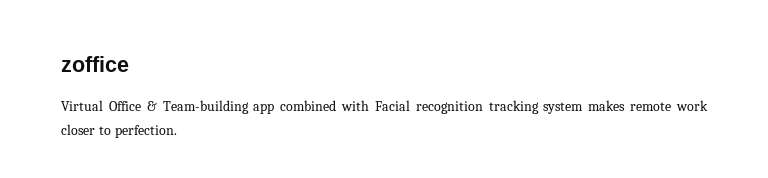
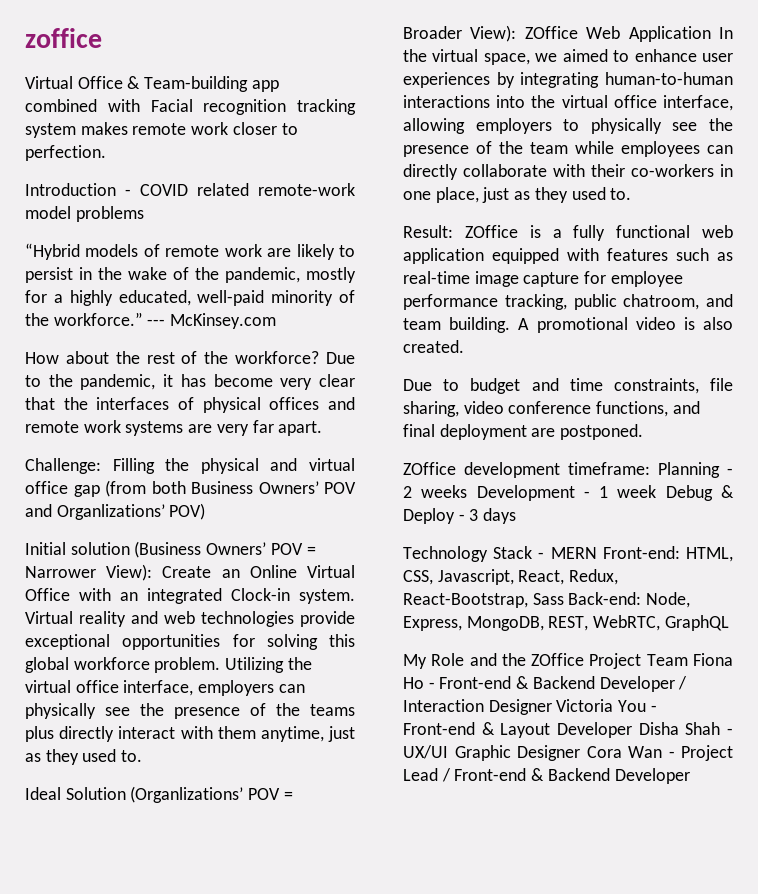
(177, 131) none -> [25,183,355,196] [25,206,144,222] [25,243,356,260] [25,267,356,283] [25,290,356,306] [25,312,277,329] [25,351,355,364] [25,374,356,390] [25,397,355,413] [25,420,323,436] [25,458,355,474] [25,480,356,497] [25,503,206,520] [25,541,316,558] [25,564,355,581] [25,588,355,604] [25,611,355,627] [25,634,355,650] [25,657,312,673] [25,680,305,696] [25,703,355,719] [25,726,355,742] [25,749,143,765] [25,786,293,803] [403,25,733,42] [403,49,733,65] [403,72,733,88] [403,95,733,111] [403,118,733,134] [403,141,733,157] [403,164,733,180] [403,187,632,203] [403,225,733,241] [403,248,733,264] [403,271,683,287] [403,294,733,310] [403,317,733,333] [403,340,464,353] [403,378,733,394] [403,401,700,417] [403,424,644,440] [403,462,733,478] [403,485,734,501] [403,508,517,524] [403,546,733,562] [403,569,619,585] [403,592,691,608] [403,615,729,631] [403,653,733,669] [403,676,688,692] [403,699,657,715] [403,722,733,738] [403,745,733,761] [403,768,690,784] // Introduction - COVID related remote-work model problems // “Hybrid models of remote work are likely to persist in the wake of the pandemic, mostly for a highly educated, well-paid minority of the workforce.” --- McKinsey.com // How about the rest of the workforce? Due to the pandemic, it has become very clear that the interfaces of physical offices and remote work systems are very far apart. // Challenge: Filling the physical and virtual office gap (from both Business Owners’ POV and Organlizations’ POV) // Initial solution (Business Owners’ POV = Narrower View): Create an Online Virtual Office with an integrated Clock-in system. Virtual reality and web technologies provide exceptional opportunities for solving this global workforce problem. Utilizing the virtual office interface, employers can physically see the presence of the teams plus directly interact with them anytime, just as they used to. // Ideal Solution (Organlizations’ POV = Broader View): ZOffice Web Application In the virtual space, we aimed to enhance user experiences by integrating human-to-human interactions into the virtual office interface, allowing employers to physically see the presence of the team while employees can directly collaborate with their co-workers in one place, just as they used to. // Result: ZOffice is a fully functional web application equipped with features such as real-time image capture for employee performance tracking, public chatroom, and team building. A promotional video is also created. // Due to budget and time constraints, file sharing, video conference functions, and final deployment are postponed. // ZOffice development timeframe: Planning - 2 weeks Development - 1 week Debug & Deploy - 3 days // Technology Stack - MERN Front-end: HTML, CSS, Javascript, React, Redux, React-Bootstrap, Sass Back-end: Node, Express, MongoDB, REST, WebRTC, GraphQL // My Role and the ZOffice Project Team Fiona Ho - Front-end & Backend Developer / Interaction Designer Victoria You - Front-end & Layout Developer Disha Shah - UX/UI Graphic Designer Cora Wan - Project Lead / Front-end & Backend Developer

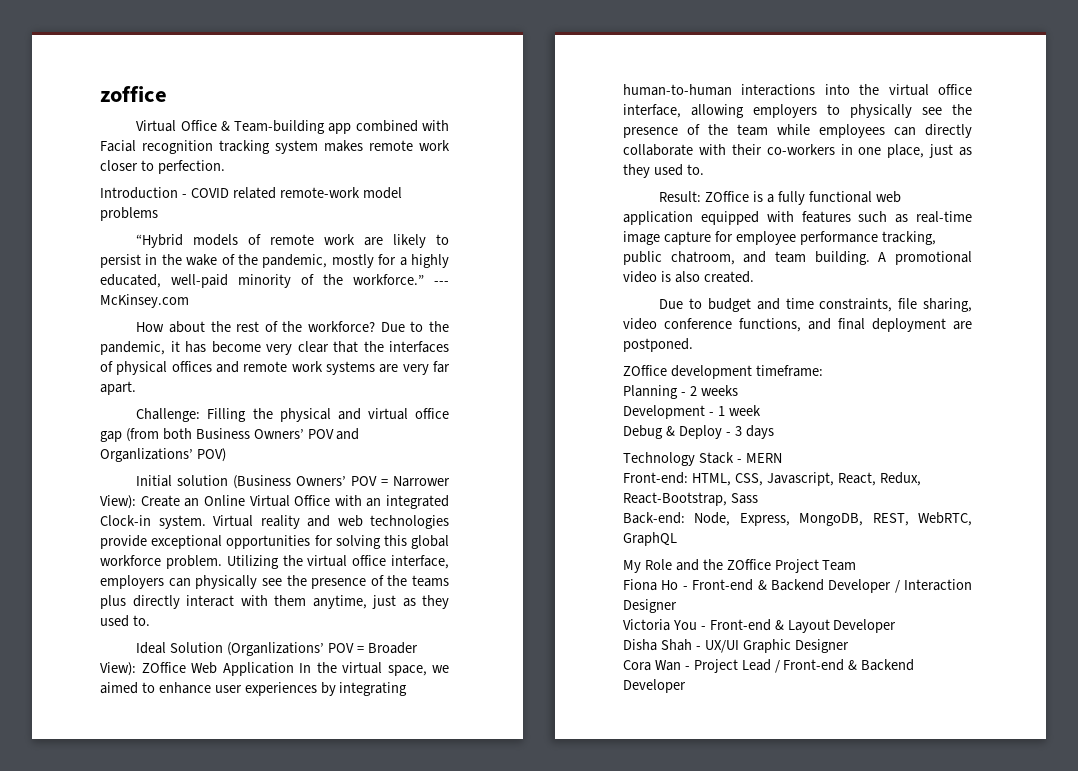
(650, 468) none -> (823, 371) //
(468, 491) none -> (738, 390) //
(657, 491) none -> (761, 410) //
(597, 553) none -> (782, 458) //
(564, 599) none -> (758, 498) //
(688, 660) none -> (857, 565) //
(552, 707) none -> (677, 606) //
(632, 730) none -> (897, 626) //
(580, 753) none -> (849, 646) //

